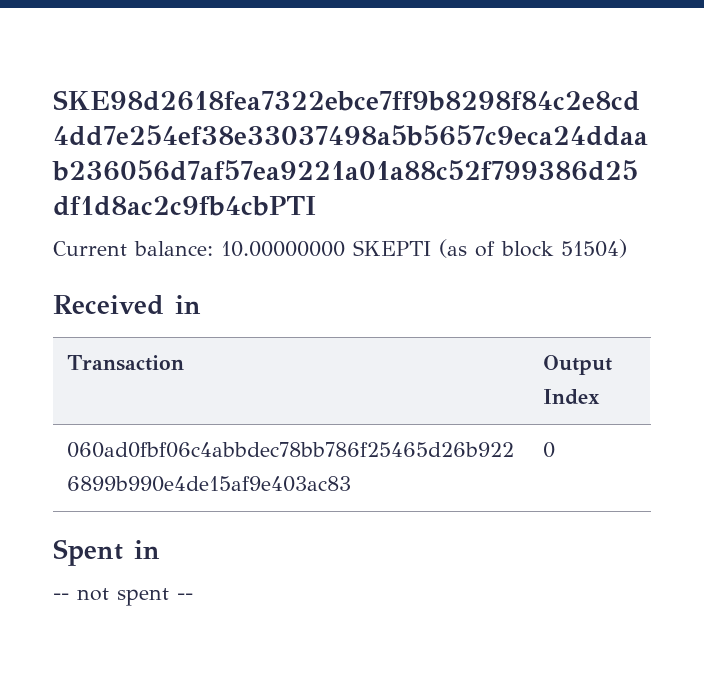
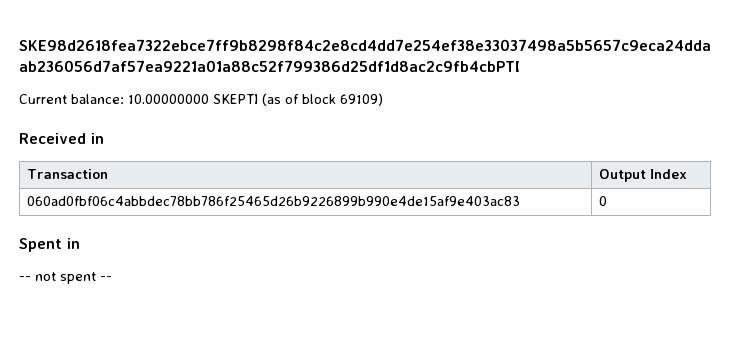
[561,239,627,258] 51504) -> [340,93,383,106] 69109)

